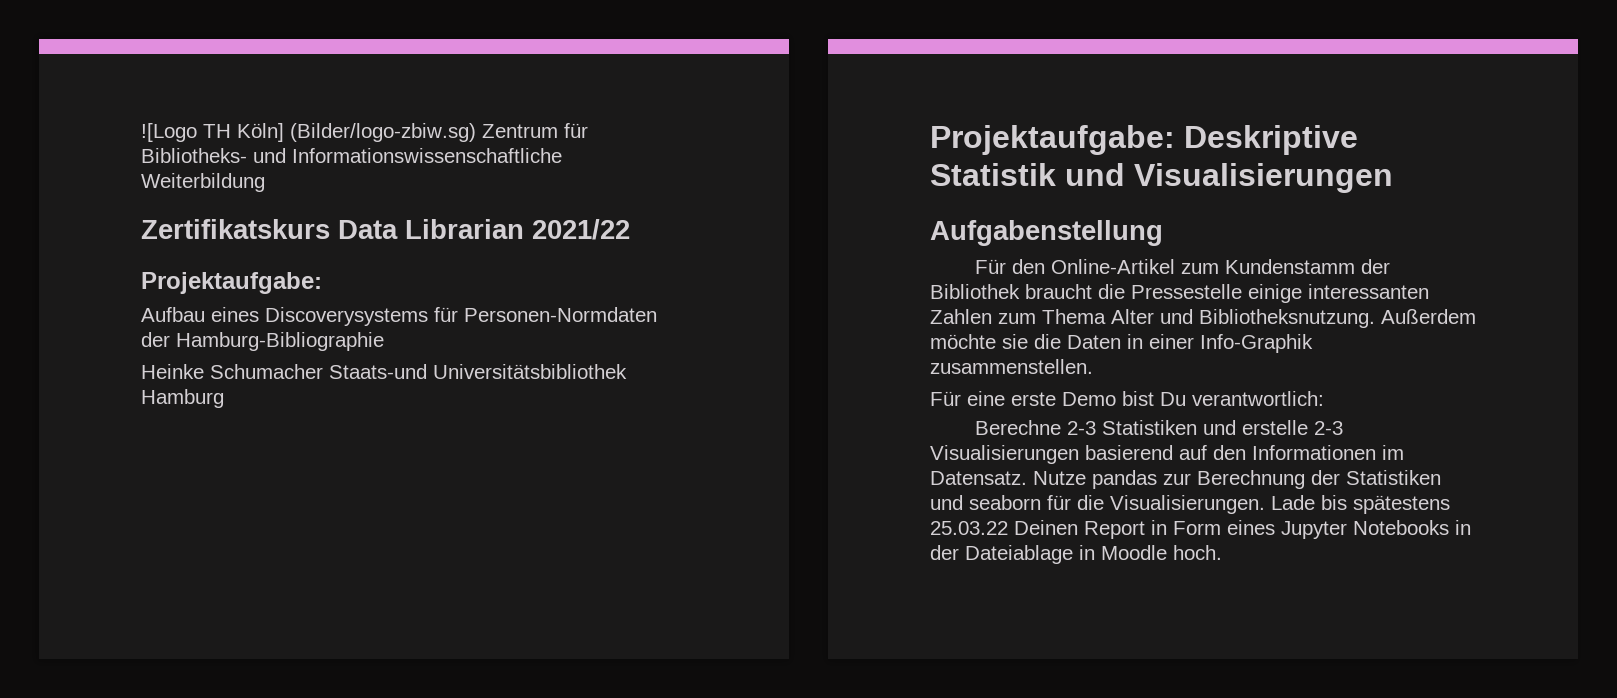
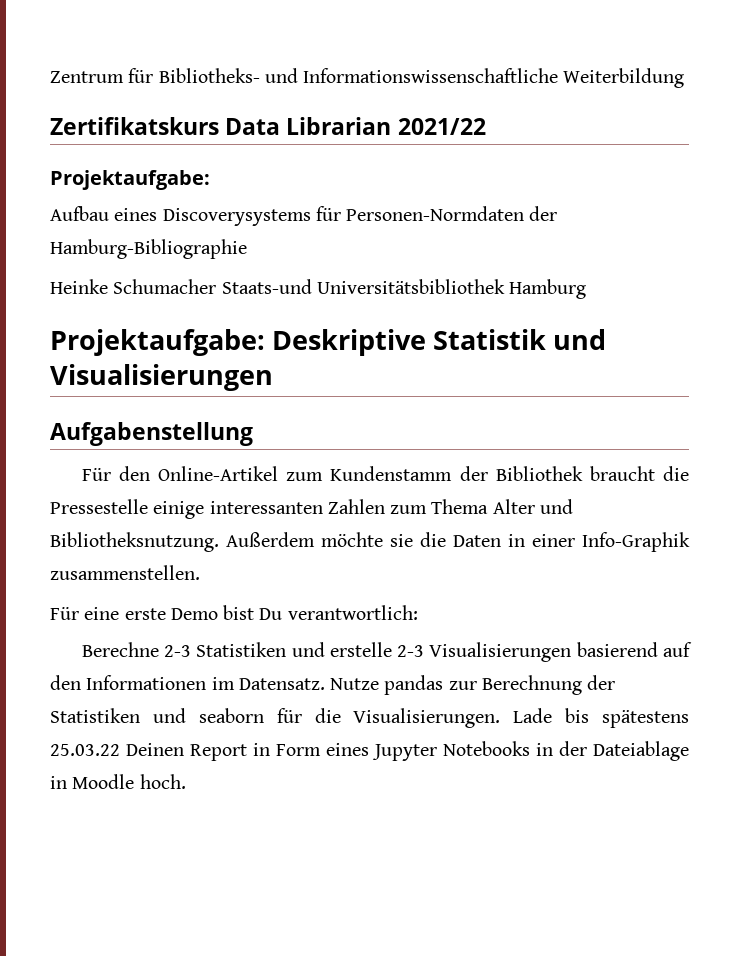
[141,123,476,142] ![Logo TH Köln] (Bilder/logo-zbiw.sg) -> (50, 77) none

